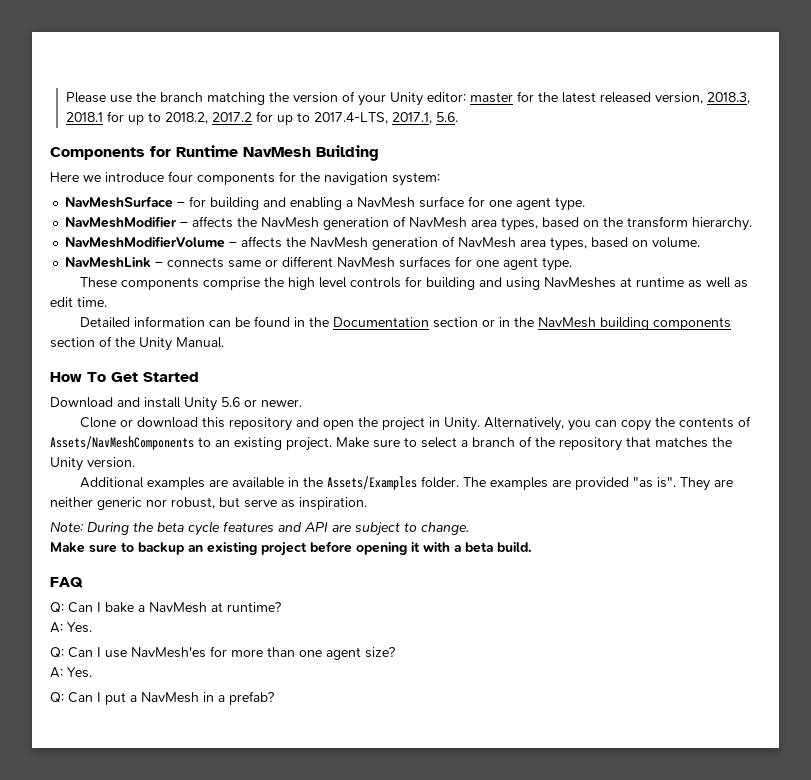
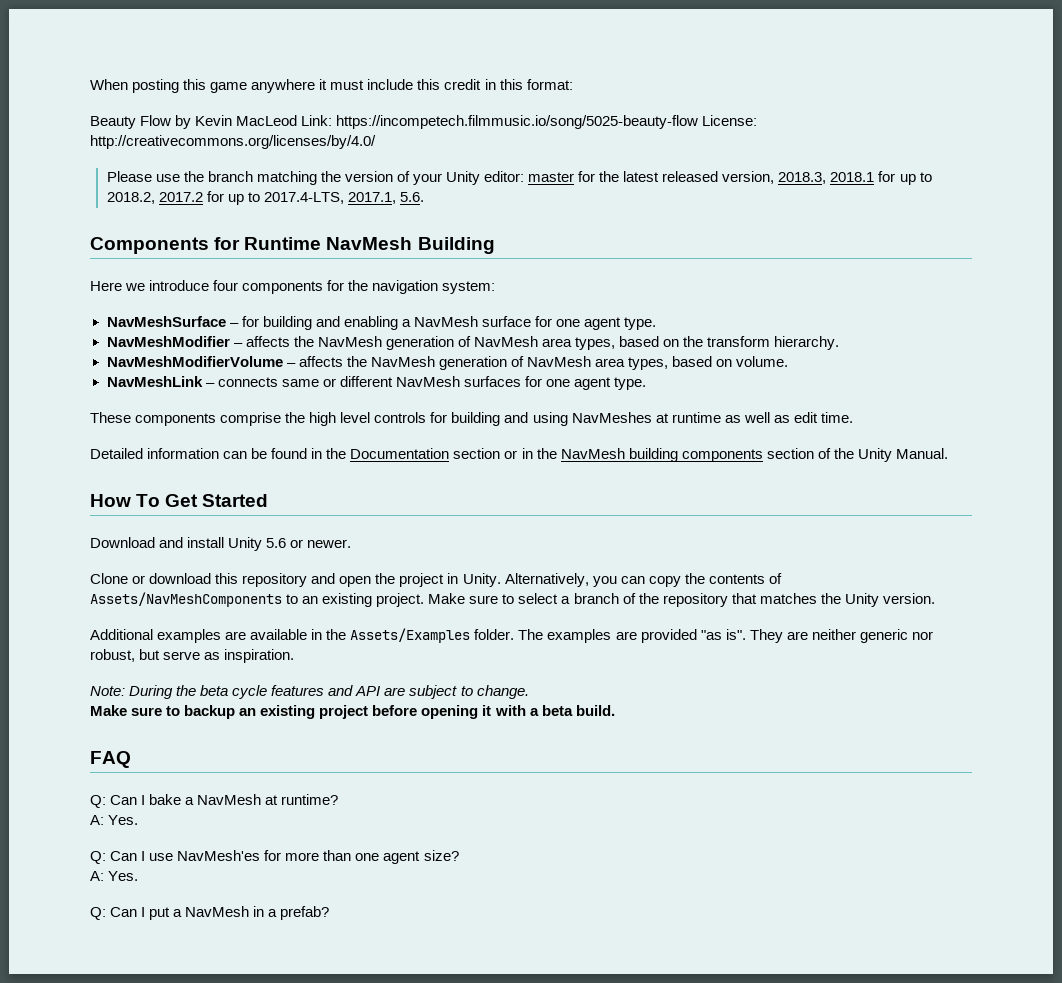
(66, 97) none -> [90,79,573,93] [90,115,758,129] [90,135,376,149] When posting this game anywhere it must include this credit in this format: // Beauty Flow by Kevin MacLeod Link: https://incompetech.filmmusic.io/song/5025-beauty-flow License: http://creativecommons.org/licenses/by/4.0/ //

